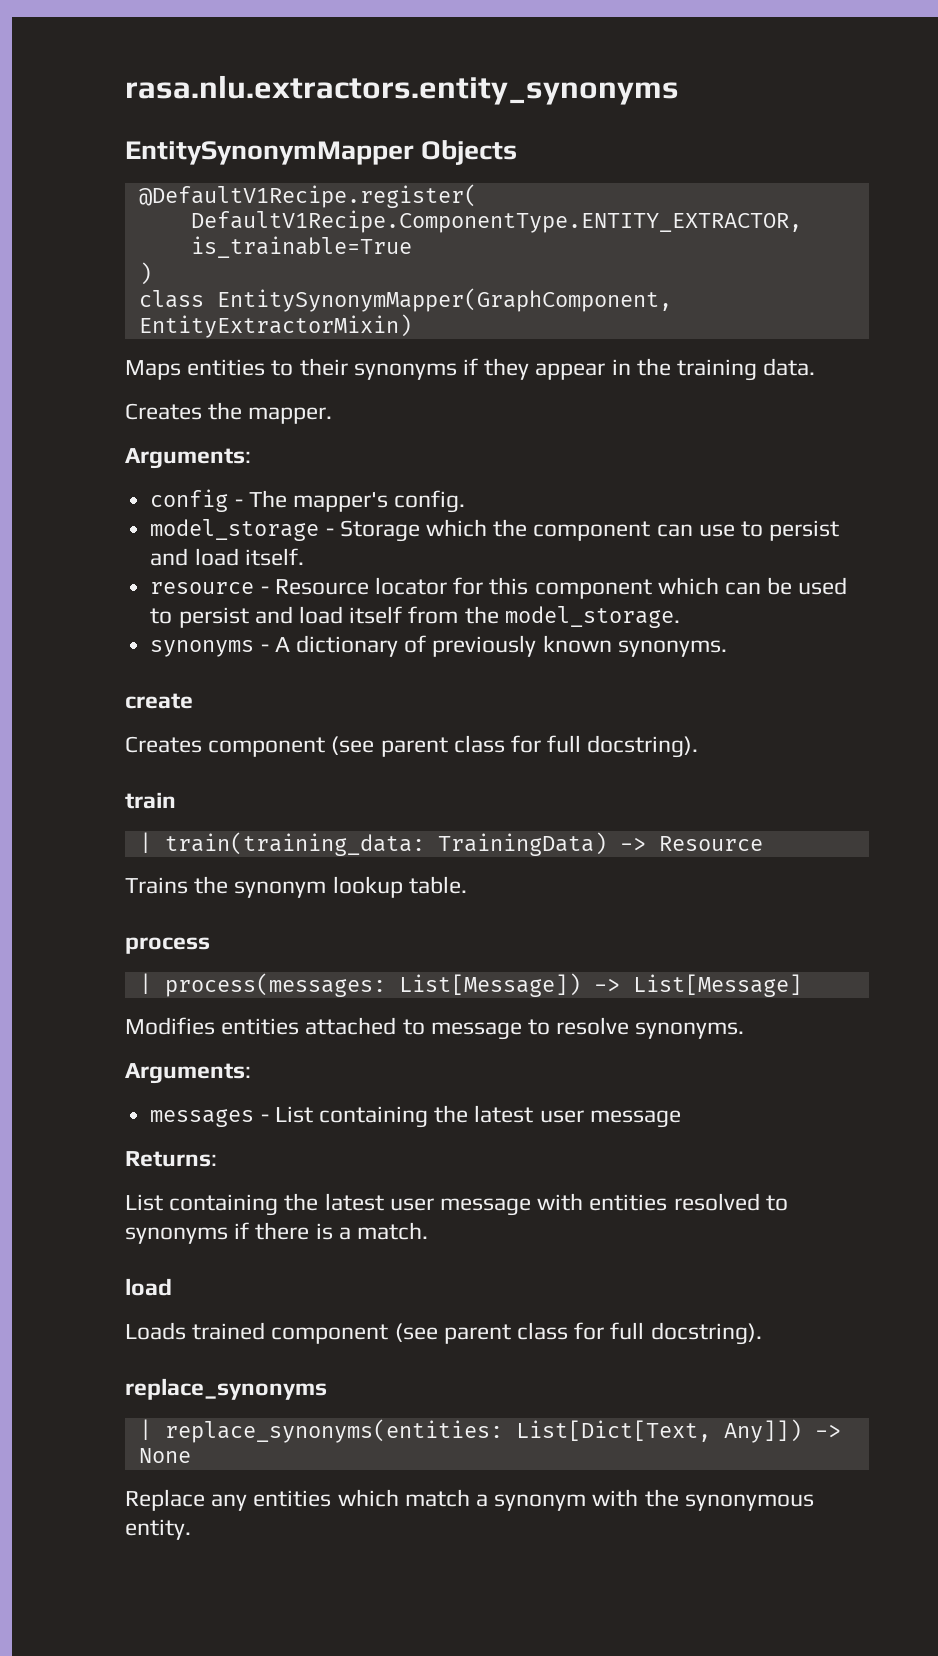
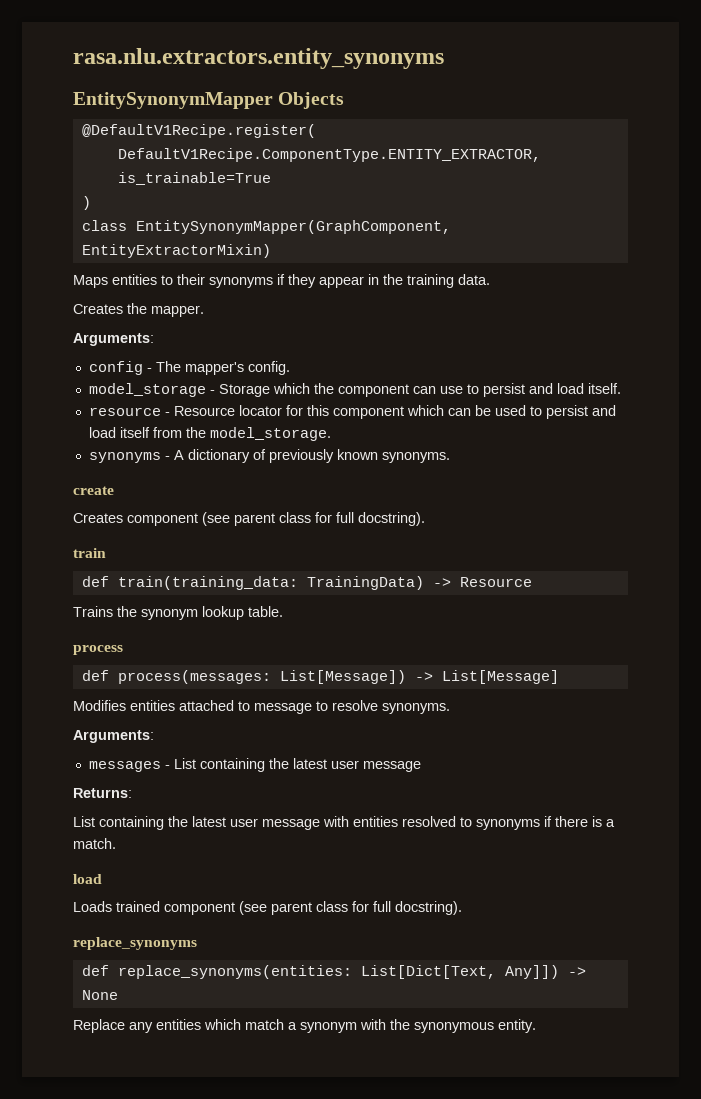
[138,832,152,853] | -> [81,576,109,587] def
[138,973,152,994] | -> [81,670,109,681] def
[138,1419,152,1440] | -> [81,965,109,976] def

